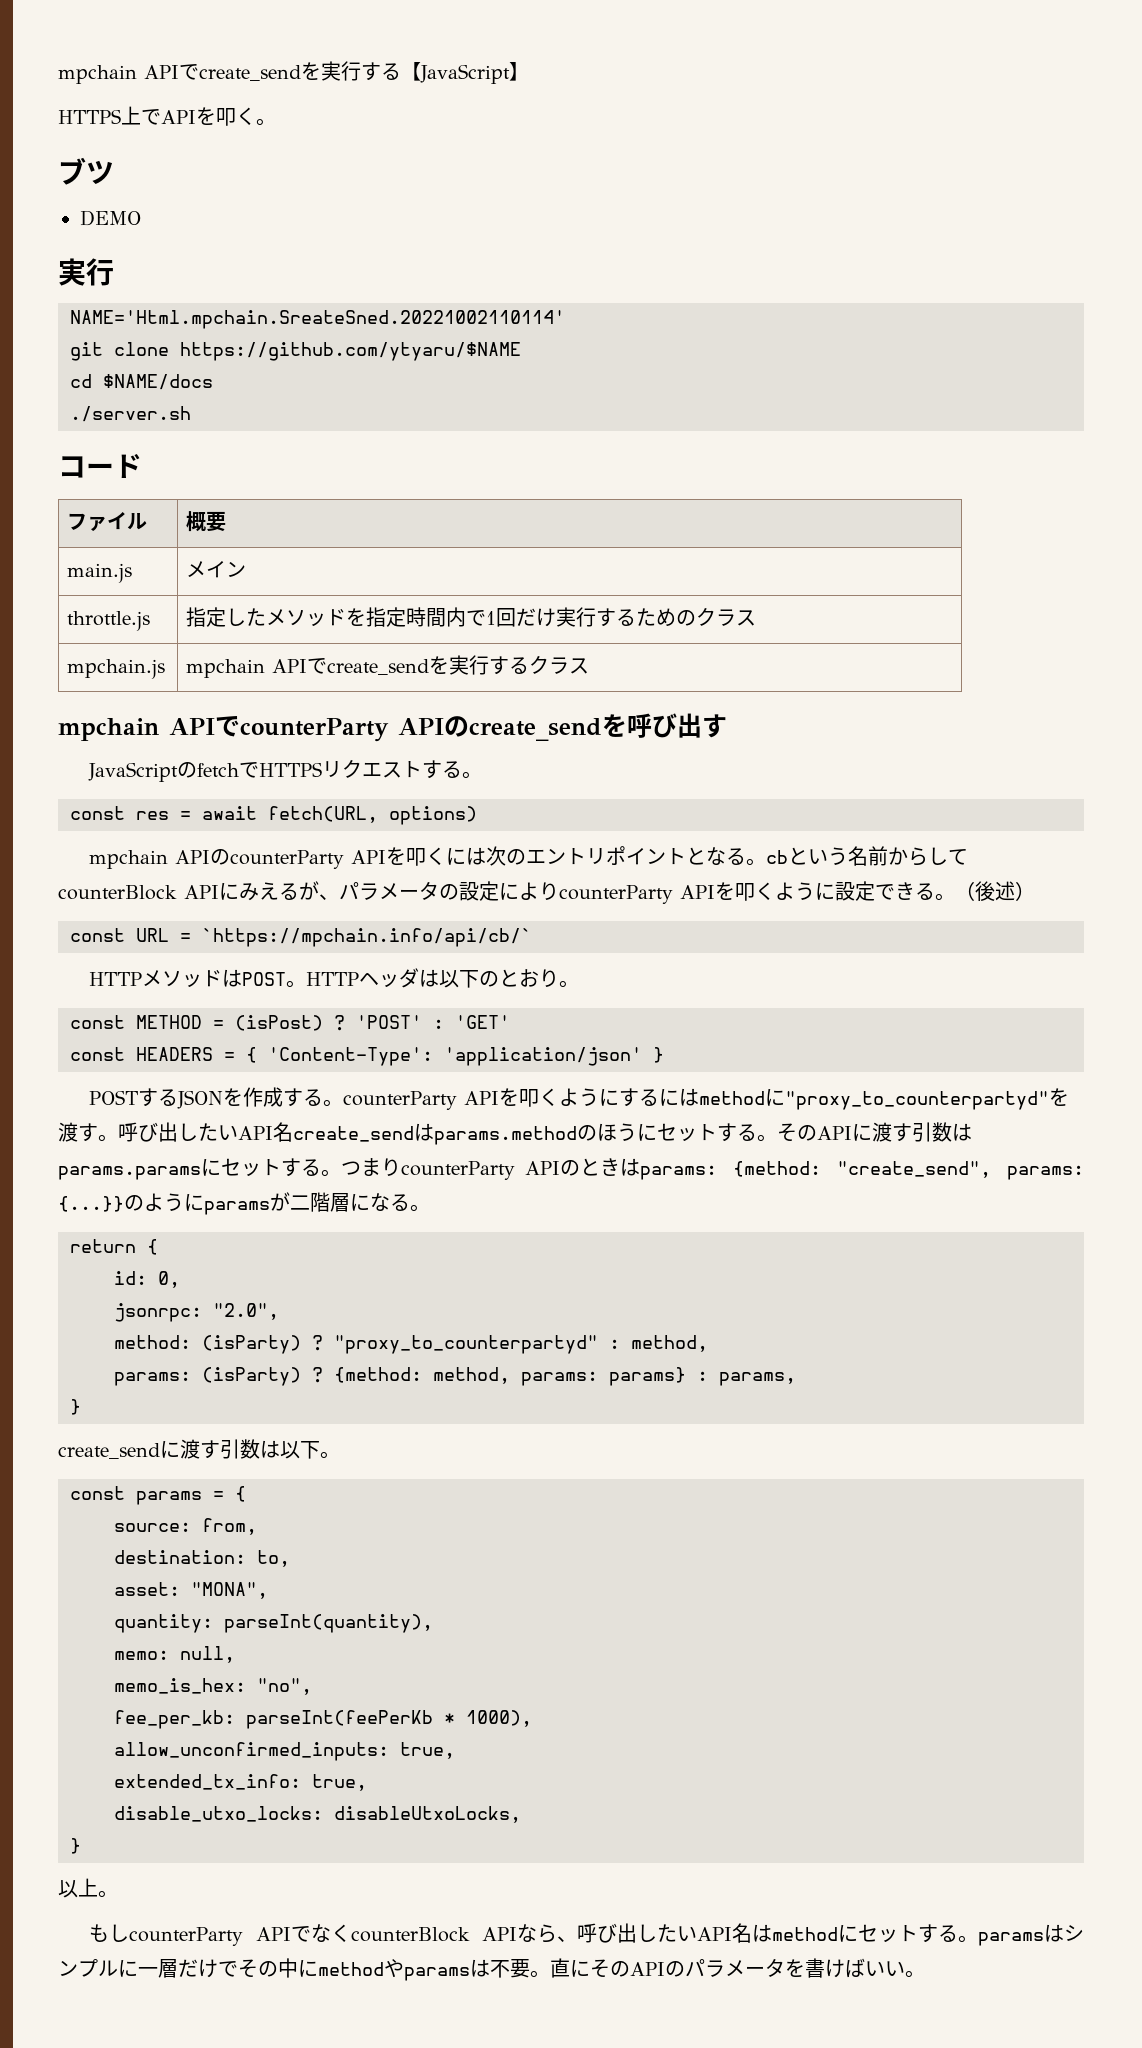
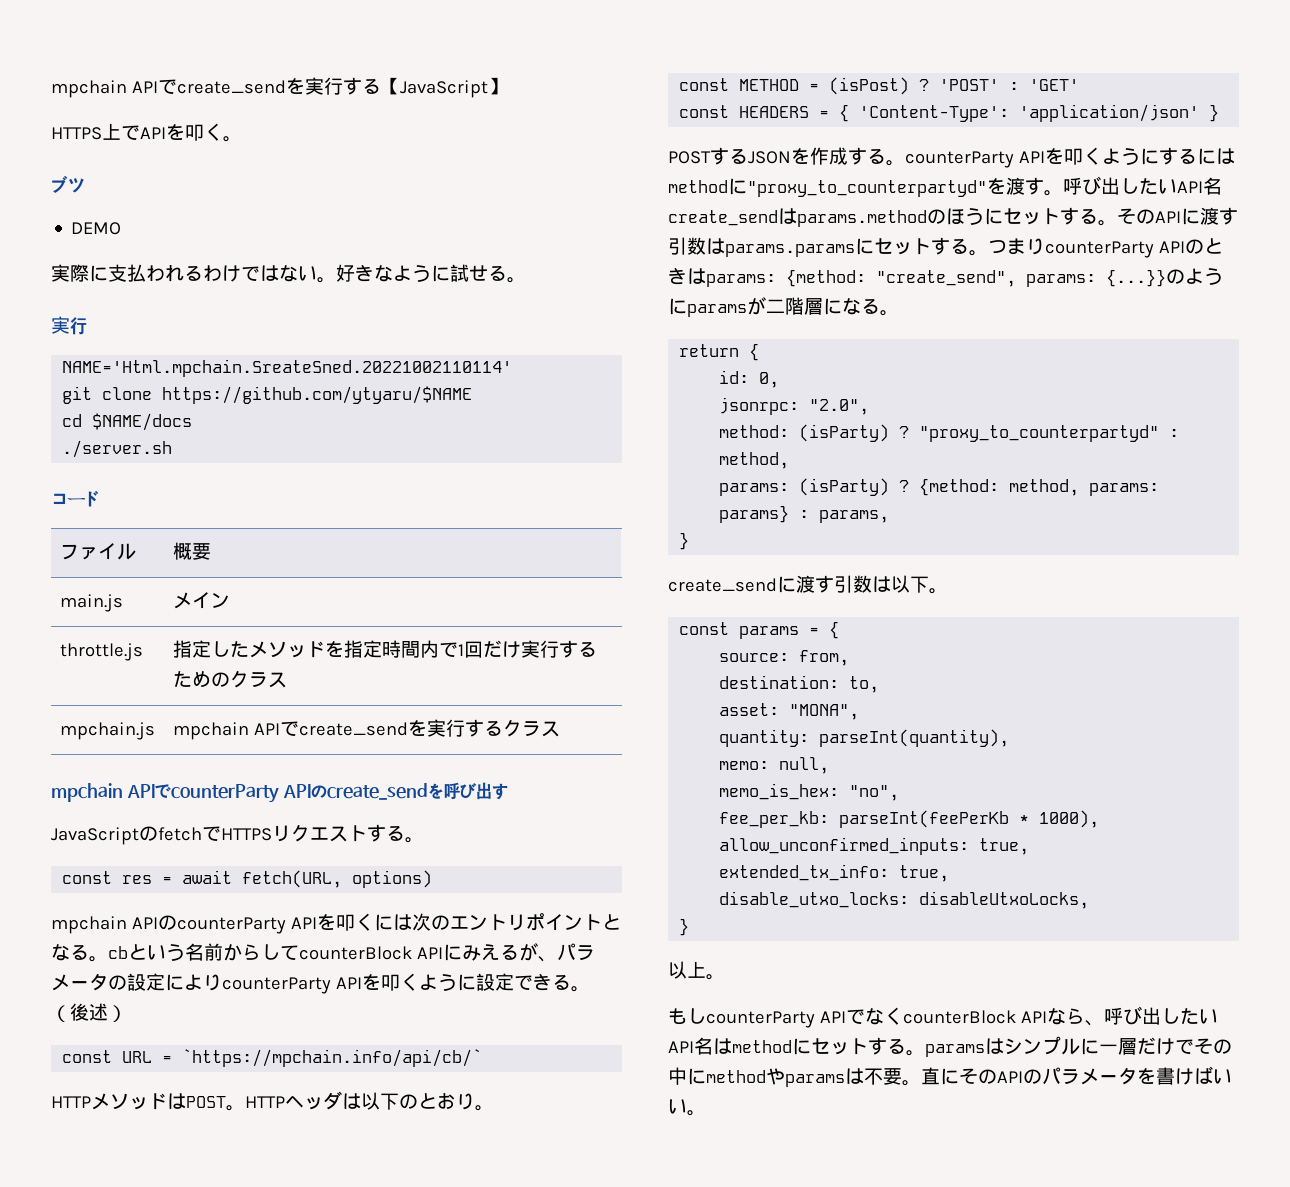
(141, 218) none -> [51,264,526,283] // 実際に支払われるわけではない。好きなように試せる。

